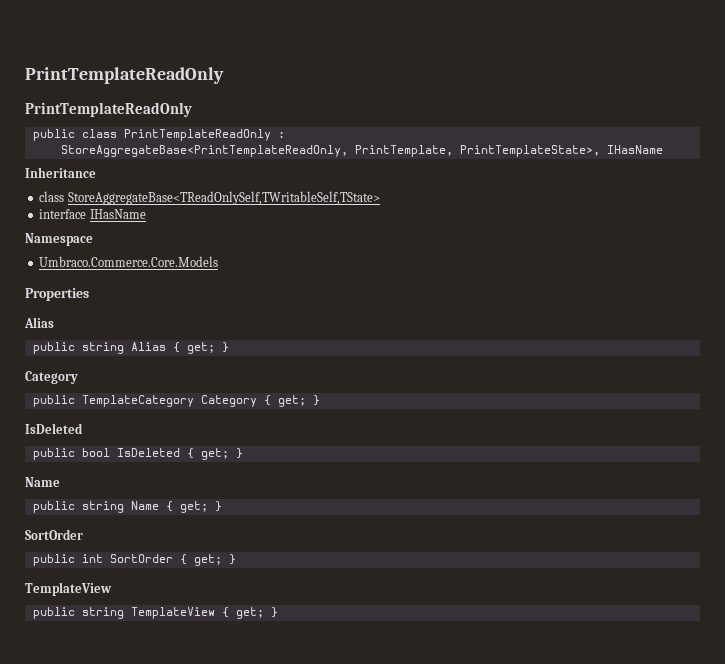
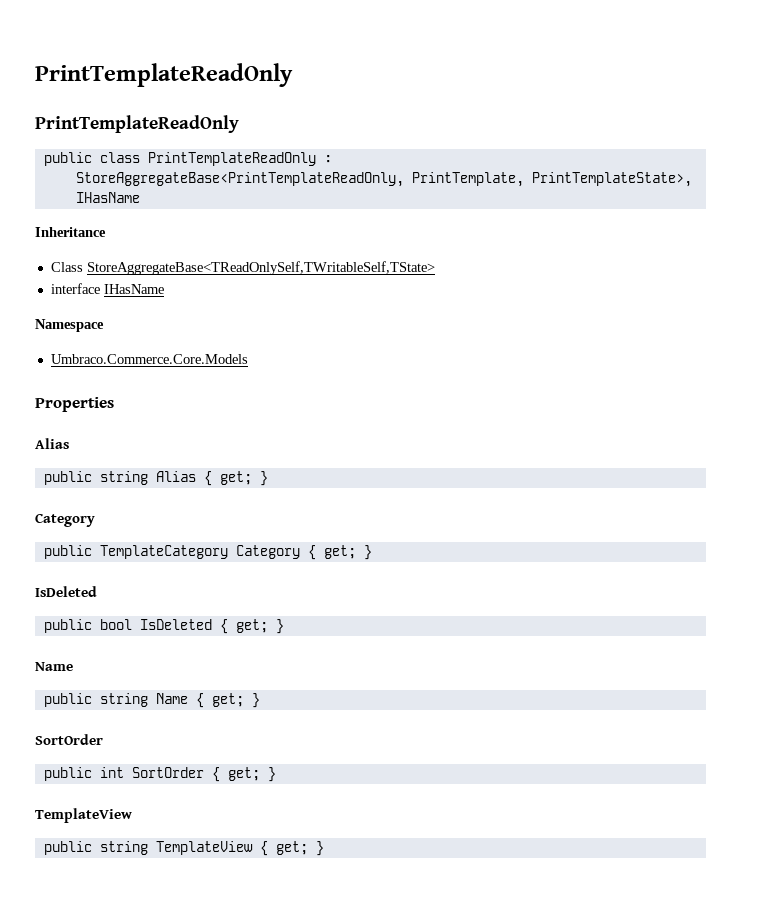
[39,191,65,202] class -> [50,262,83,272] Class

